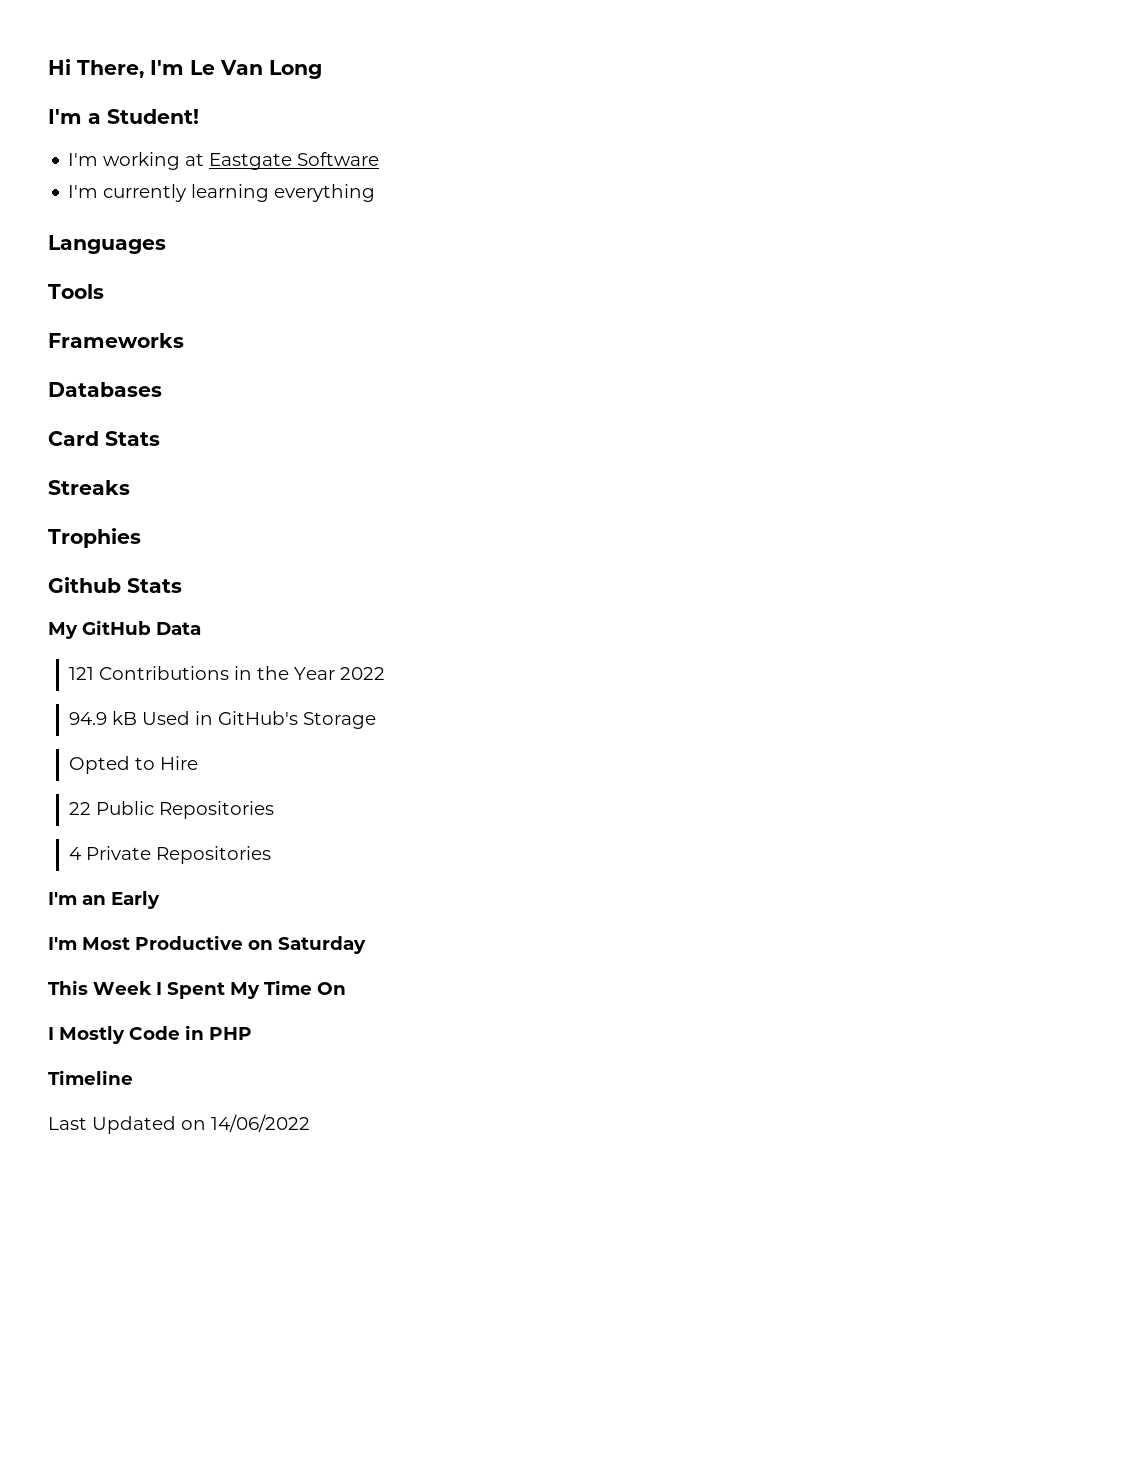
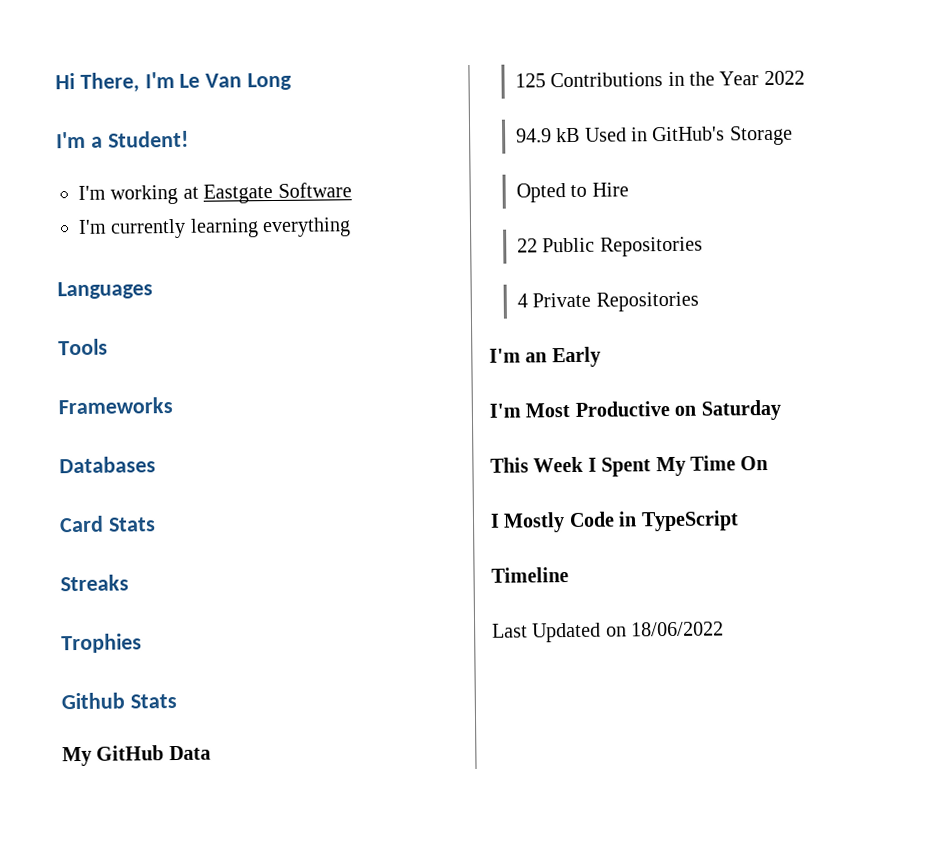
[69,667,95,680] 121 -> [514,73,546,88] 125
[209,1027,252,1040] PHP -> [640,510,739,532] TypeScript
[211,1114,310,1132] 14/06/2022 -> [631,621,725,637] 18/06/2022

